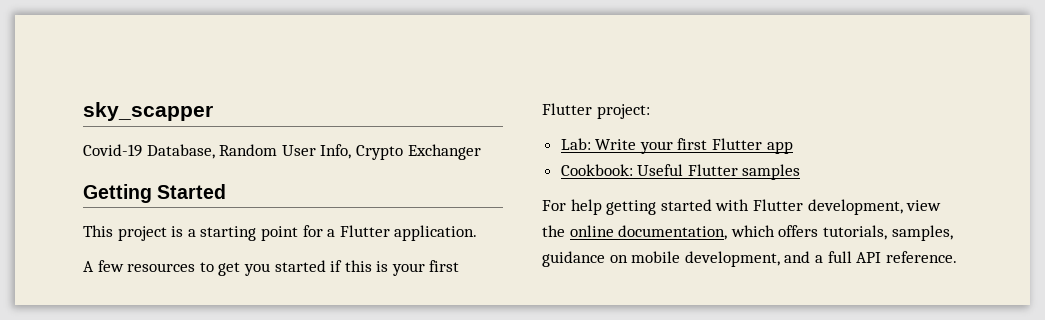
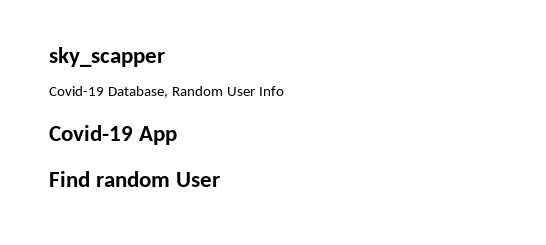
[320,144,481,160] [83,184,227,203] [83,225,478,241] [83,260,460,276] [542,103,650,119] [560,138,793,154] [560,164,801,180] [542,199,942,215] [542,225,953,241] [542,251,957,267] Info, Crypto Exchanger // Getting Started // This project is a starting point for a Flutter application. // A few resources to get you started if this is your first Flutter project: // Lab: Write your first Flutter app // Cookbook: Useful Flutter samples // For help getting started with Flutter development, view the online documentation, which offers tutorials, samples, guidance on mobile development, and a full API reference. -> [258,86,284,96] [49,125,178,145] [49,171,221,187] Info // Covid-19 App // Find random User

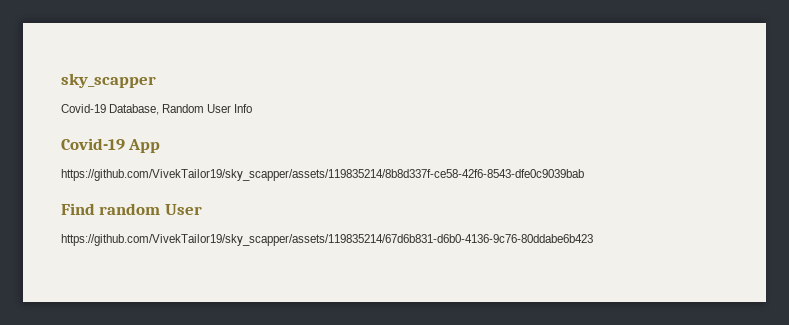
(178, 135) none -> [61,169,584,181] // https://github.com/VivekTailor19/sky_scapper/assets/119835214/8b8d337f-ce58-42f6-8543-dfe0c9039bab
(221, 179) none -> [61,234,593,246] // https://github.com/VivekTailor19/sky_scapper/assets/119835214/67d6b831-d6b0-4136-9c76-80ddabe6b423

